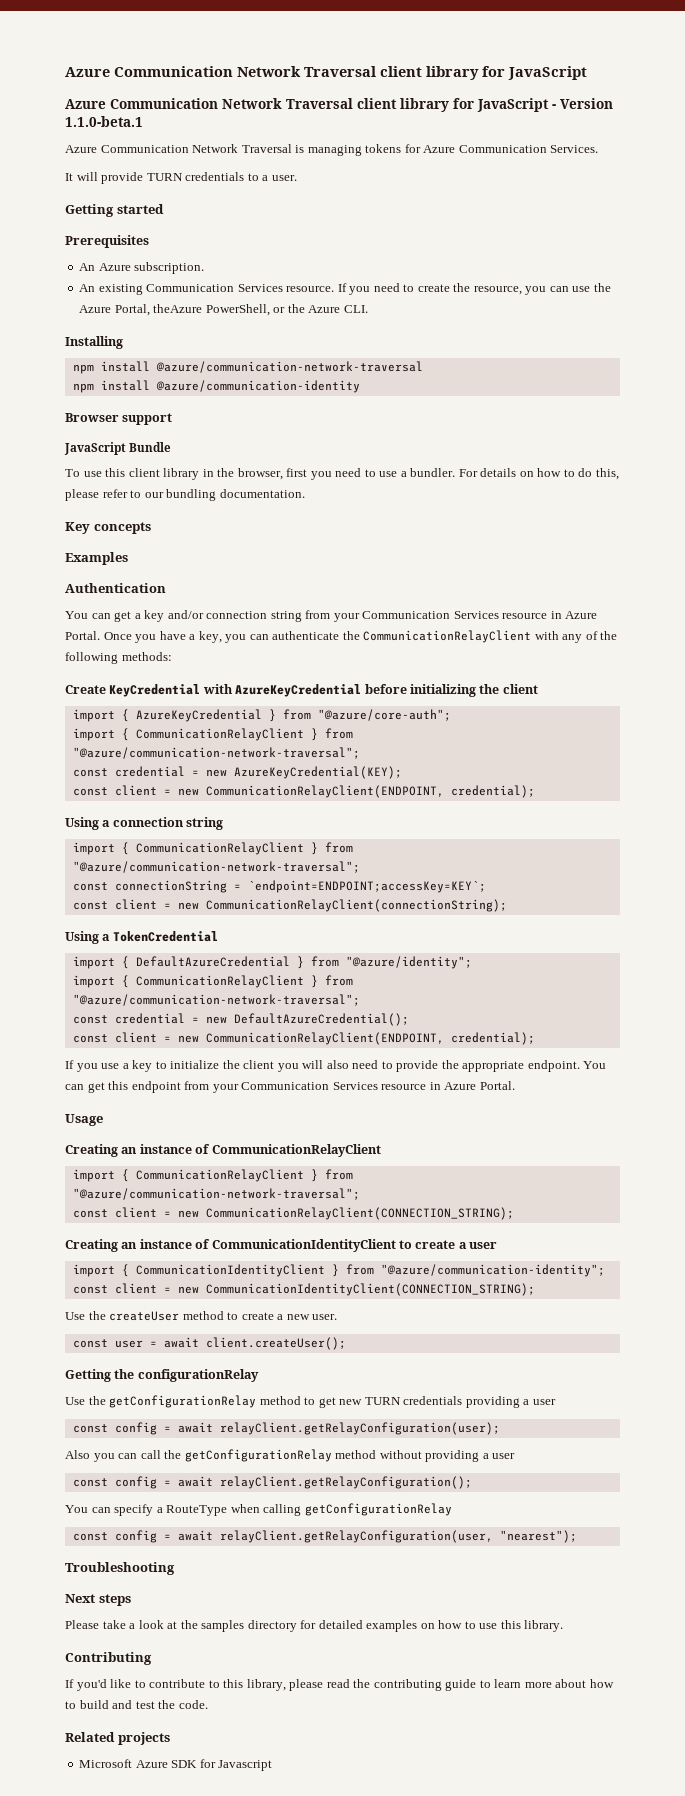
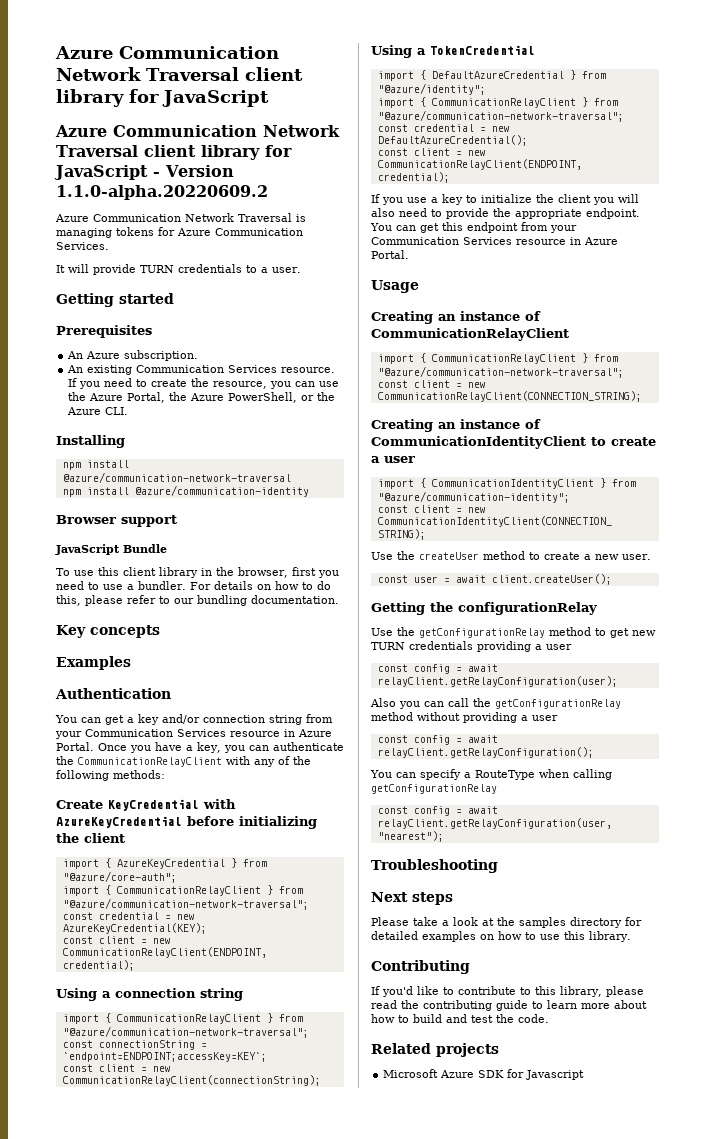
[65,116,143,127] 1.1.0-beta.1 -> [56,185,268,200] 1.1.0-alpha.20220609.2
[153,304,203,313] theAzure -> [169,392,225,401] the Azure

